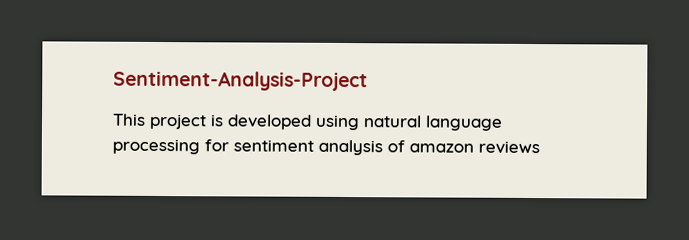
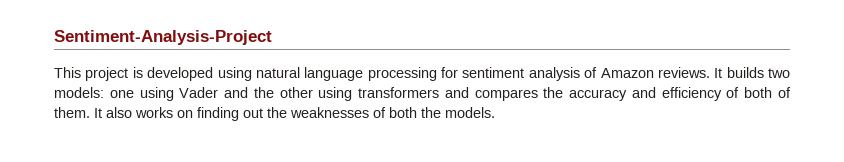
[409,140,540,155] amazon reviews -> [600,67,790,78] [54,87,791,101] [54,107,495,121] Amazon reviews. It builds two models: one using Vader and the other using transformers and compares the accuracy and efficiency of both of them. It also works on finding out the weaknesses of both the models.

